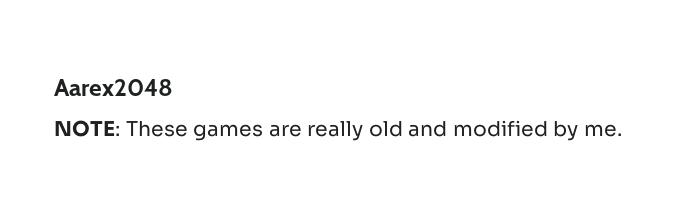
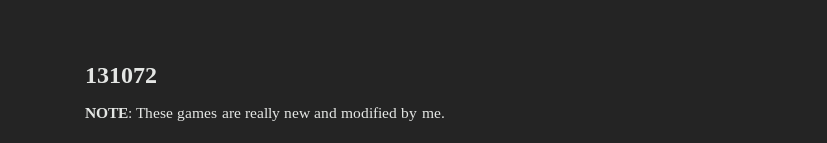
[54,79,173,96] Aarex2048 -> [85,68,157,83] 131072
[368,121,403,137] old -> [283,111,311,118] new

